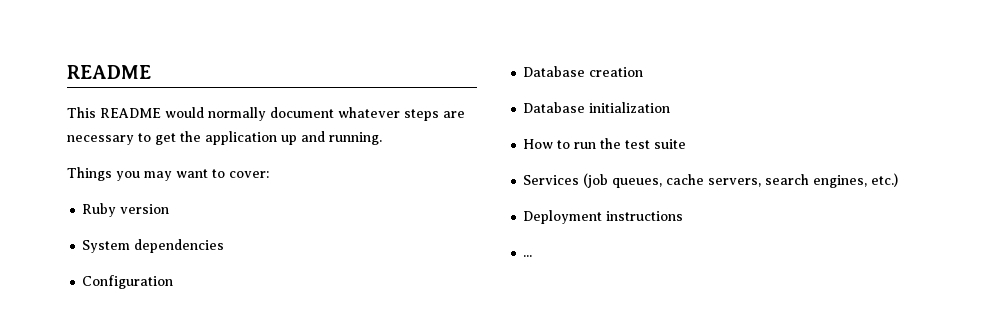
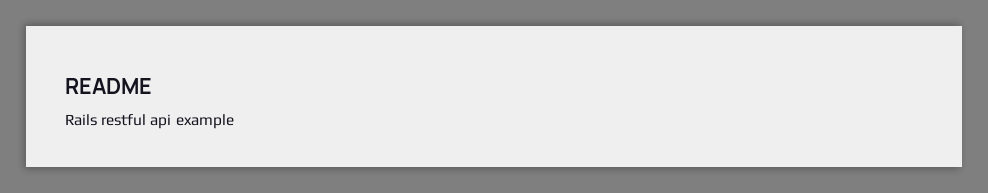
[67,107,465,121] [67,131,382,145] [67,167,269,181] [82,203,170,217] [82,239,225,253] [82,275,174,289] [523,66,644,77] [523,102,671,113] [523,138,687,149] [523,173,899,188] [523,210,684,224] [523,255,533,257] This README would normally document whatever steps are necessary to get the application up and running. // Things you may want to cover: // Ruby version // System dependencies // Configuration // Database creation // Database initialization // How to run the test suite // Services (job queues, cache servers, search engines, etc.) // Deployment instructions // ... -> [65,114,234,129] Rails restful api example

